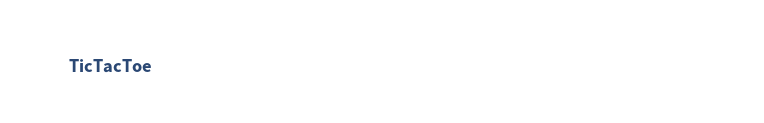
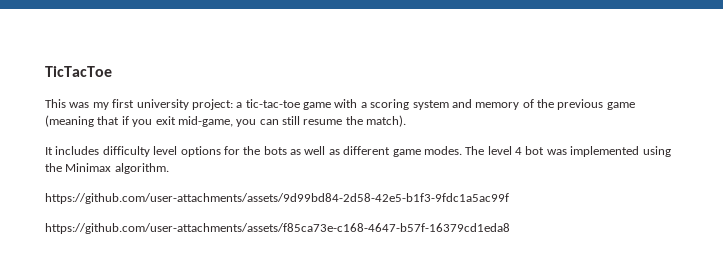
(152, 66) none -> [45,99,635,110] [45,115,407,127] [45,146,671,157] [45,163,169,174] [45,193,509,204] [45,223,510,234] // This was my first university project: a tic-tac-toe game with a scoring system and memory of the previous game (meaning that if you exit mid-game, you can still resume the match). // It includes difficulty level options for the bots as well as different game modes. The level 4 bot was implemented using the Minimax algorithm. // https://github.com/user-attachments/assets/9d99bd84-2d58-42e5-b1f3-9fdc1a5ac99f // https://github.com/user-attachments/assets/f85ca73e-c168-4647-b57f-16379cd1eda8

